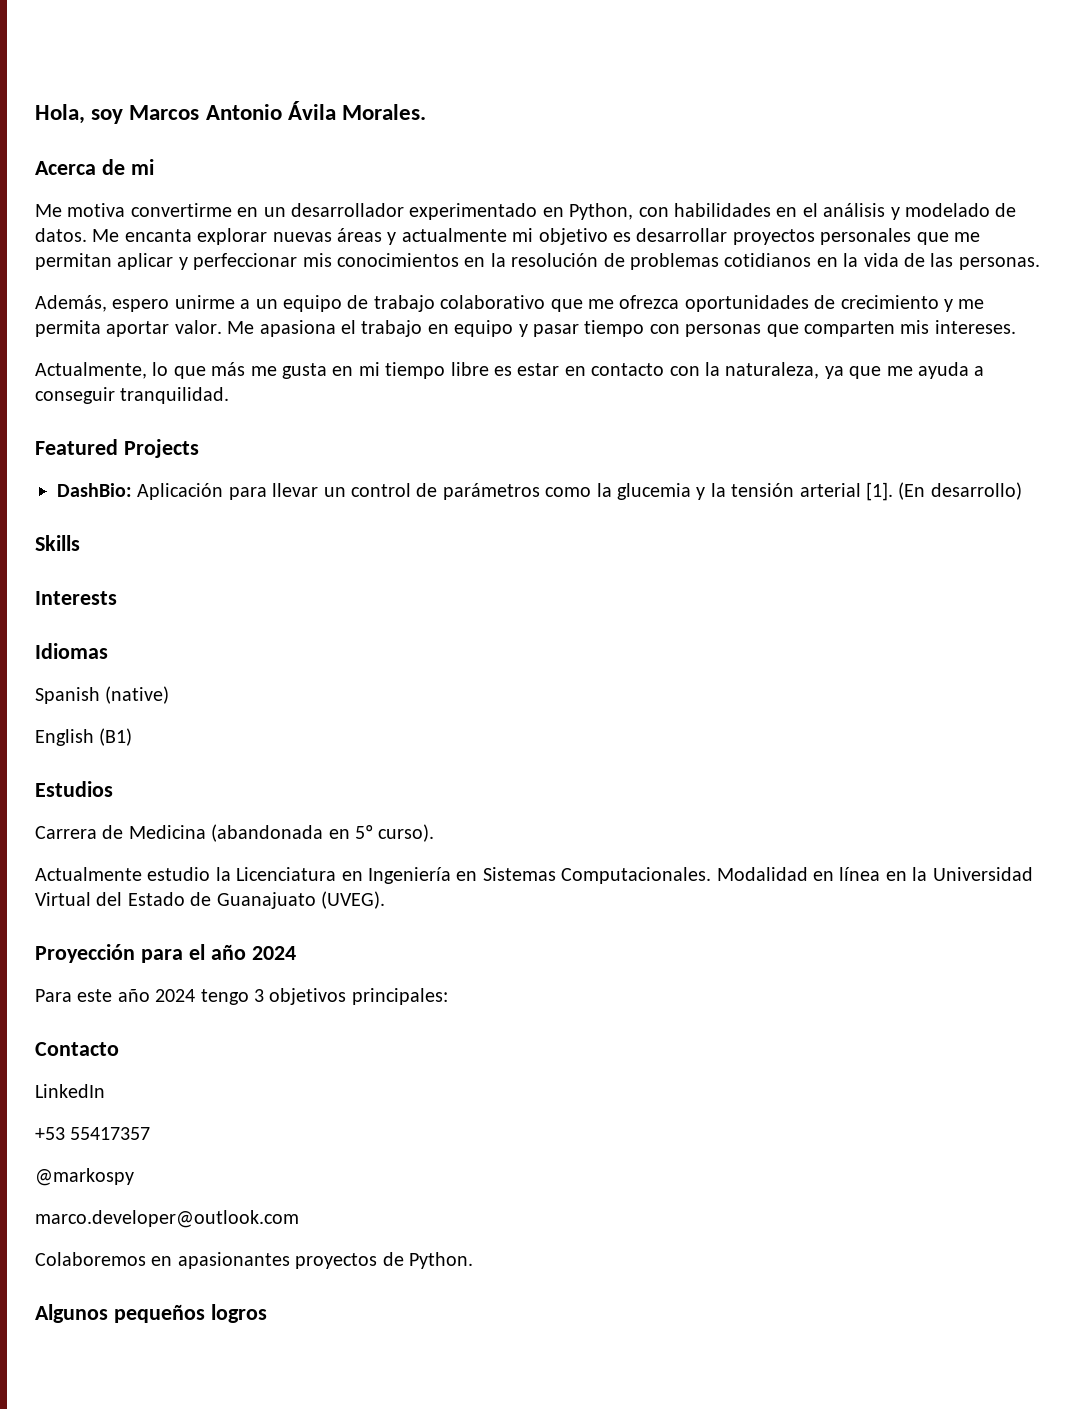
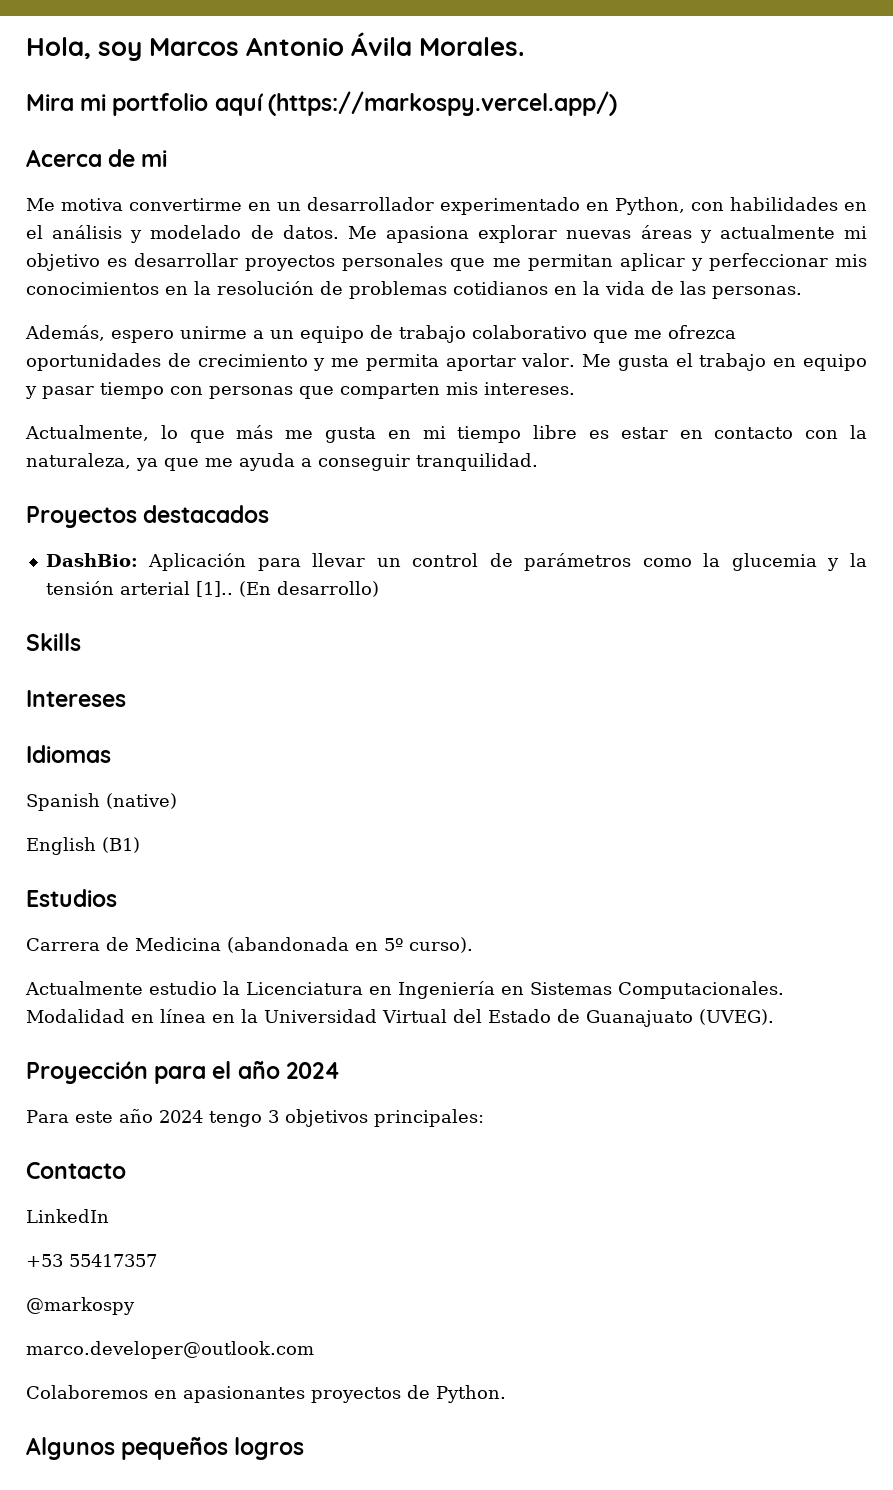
(427, 112) none -> [26,91,617,116] // Mira mi portfolio aquí (https://markospy.vercel.app/)
[124,229,192,242] encanta -> [386,226,470,243] apasiona
[259,320,336,337] apasiona -> [617,355,669,371] gusta
[35,439,199,458] Featured Projects -> [26,505,270,528] Proyectos destacados
[865,482,893,501] [1]. -> [195,581,233,597] [1]..
[35,591,117,605] Interests -> [26,690,126,707] Intereses

